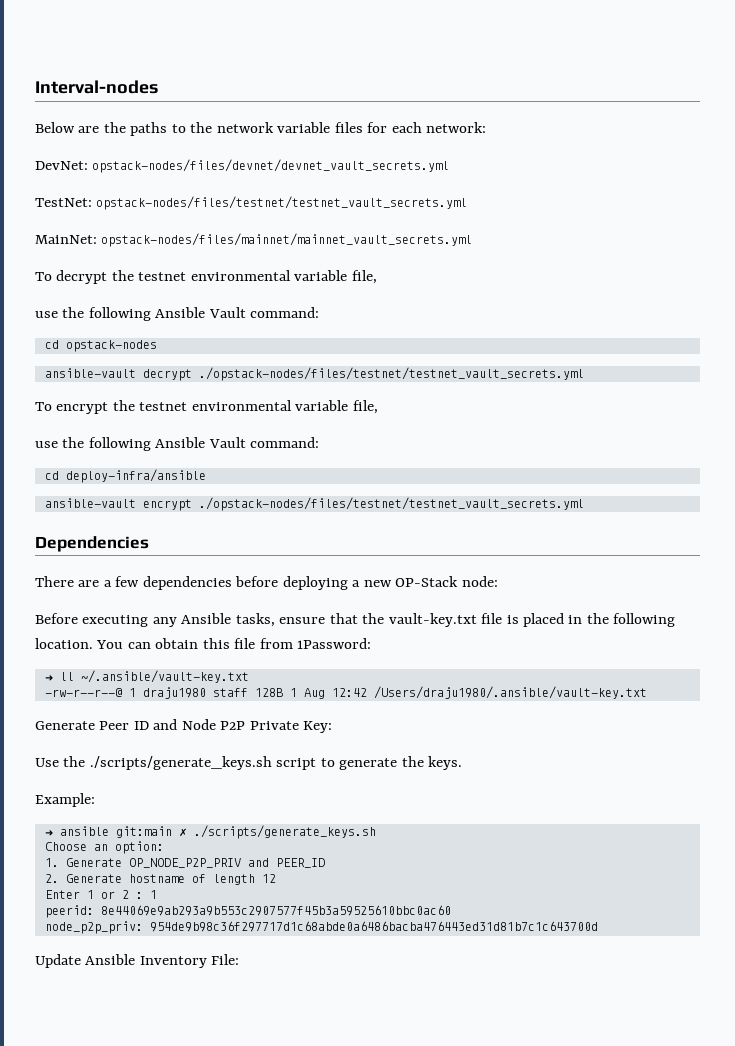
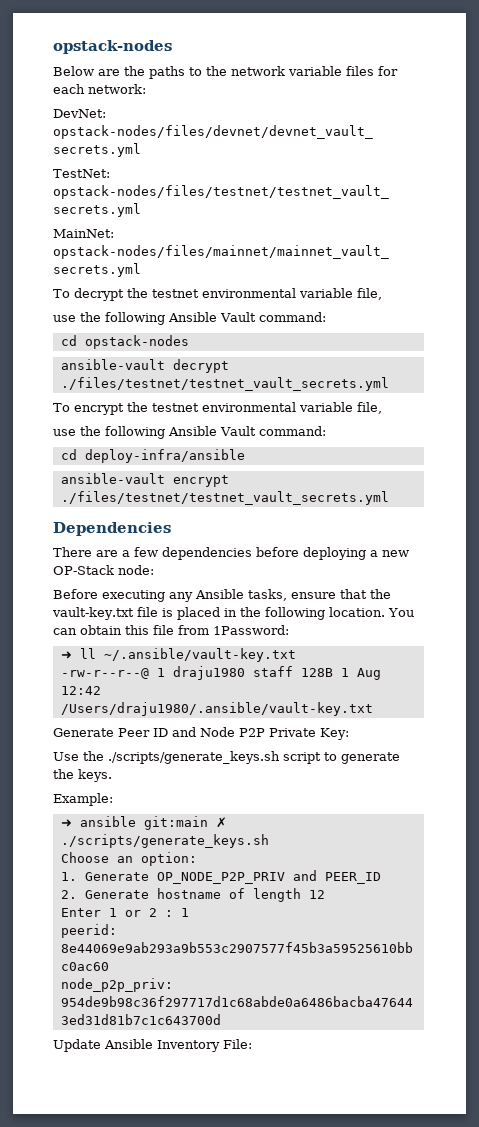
[35,80,158,94] Interval-nodes -> [53,40,172,54] opstack-nodes
[198,367,584,381] ./opstack-nodes/files/testnet/testnet_vault_secrets.yml -> [60,377,389,391] ./files/testnet/testnet_vault_secrets.yml
[198,497,584,511] ./opstack-nodes/files/testnet/testnet_vault_secrets.yml -> [60,491,389,505] ./files/testnet/testnet_vault_secrets.yml

